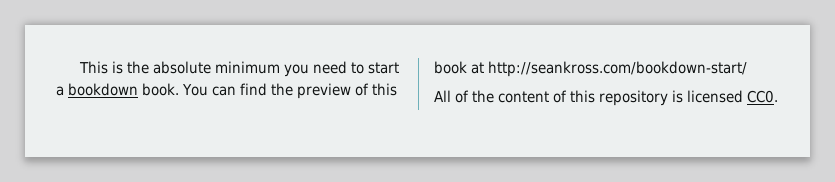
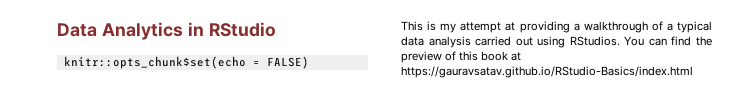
[79,61,400,77] [56,83,179,96] This is the absolute minimum you need to start a bookdown book. -> [57,22,276,40] [63,56,309,69] [401,21,712,33] [401,36,620,48] Data Analytics in RStudio // knitr::opts_chunk$set(echo = FALSE) // This is my attempt at providing a walkthrough of a typical data analysis carried out using RStudios.
[488,61,747,77] [434,90,778,106] http://seankross.com/bookdown-start/ // All of the content of this repository is licensed CC0. -> [401,66,693,78] https://gauravsatav.github.io/RStudio-Basics/index.html

